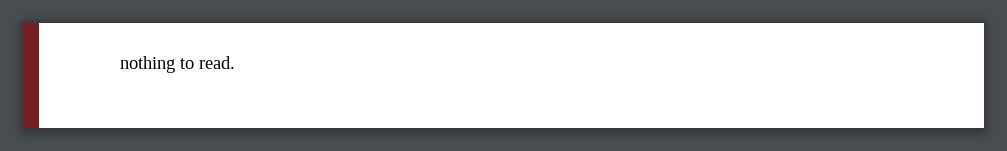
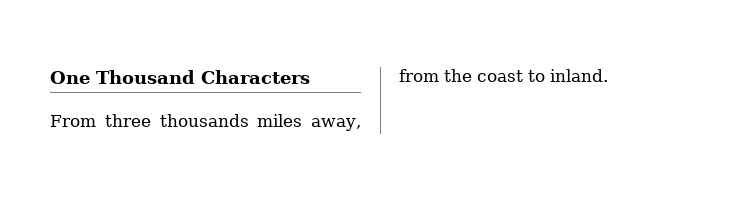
[120,56,235,73] nothing to read. -> [50,70,310,84] [50,114,362,131] [399,69,608,82] One Thousand Characters // From three thousands miles away, from the coast to inland.

